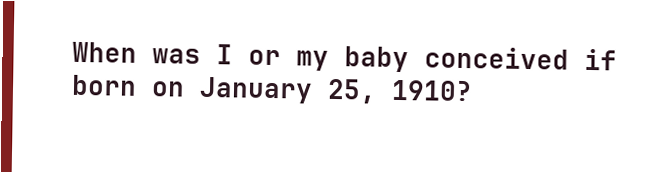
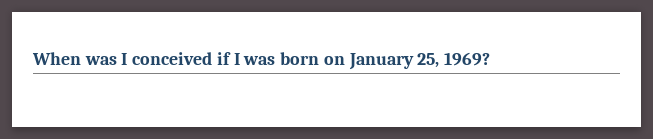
[248,46,617,73] or my baby conceived if -> [132,52,276,65] conceived if I was
[391,79,473,102] 1910? -> [443,52,490,66] 1969?

